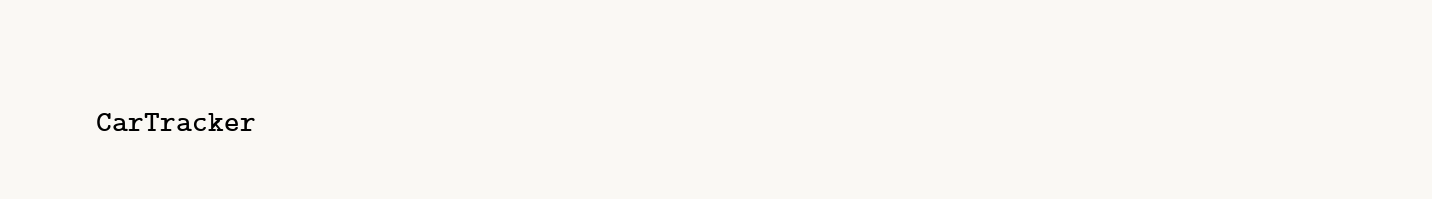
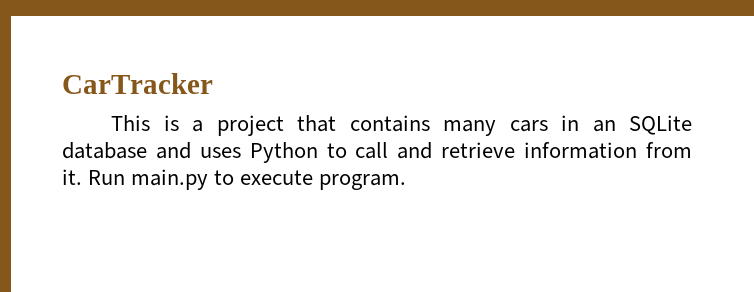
(256, 122) none -> [111,115,692,136] [62,142,692,163] [62,169,407,190] // This is a project that contains many cars in an SQLite database and uses Python to call and retrieve information from it. Run main.py to execute program.

